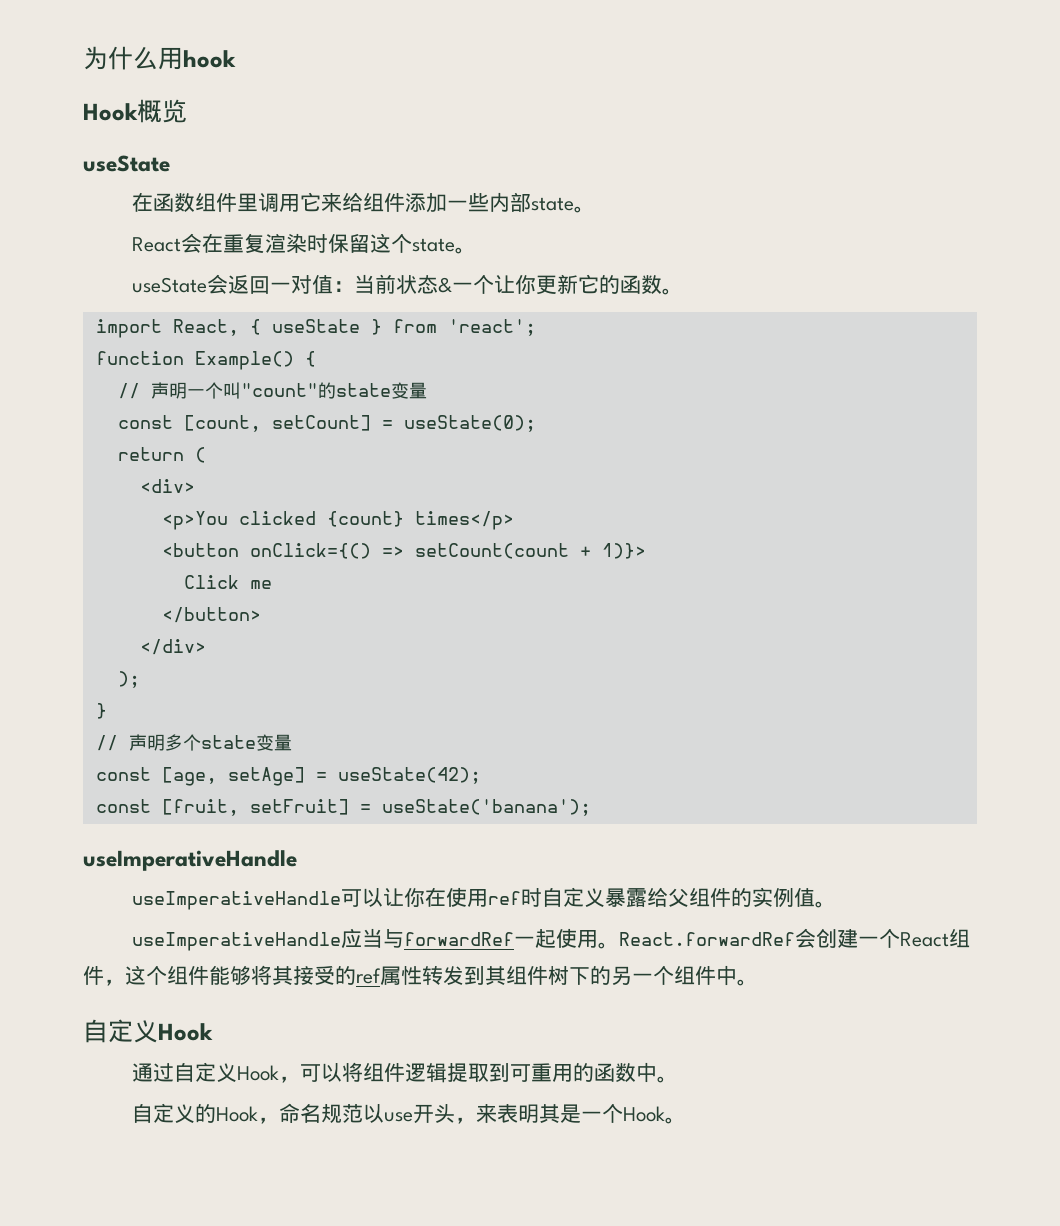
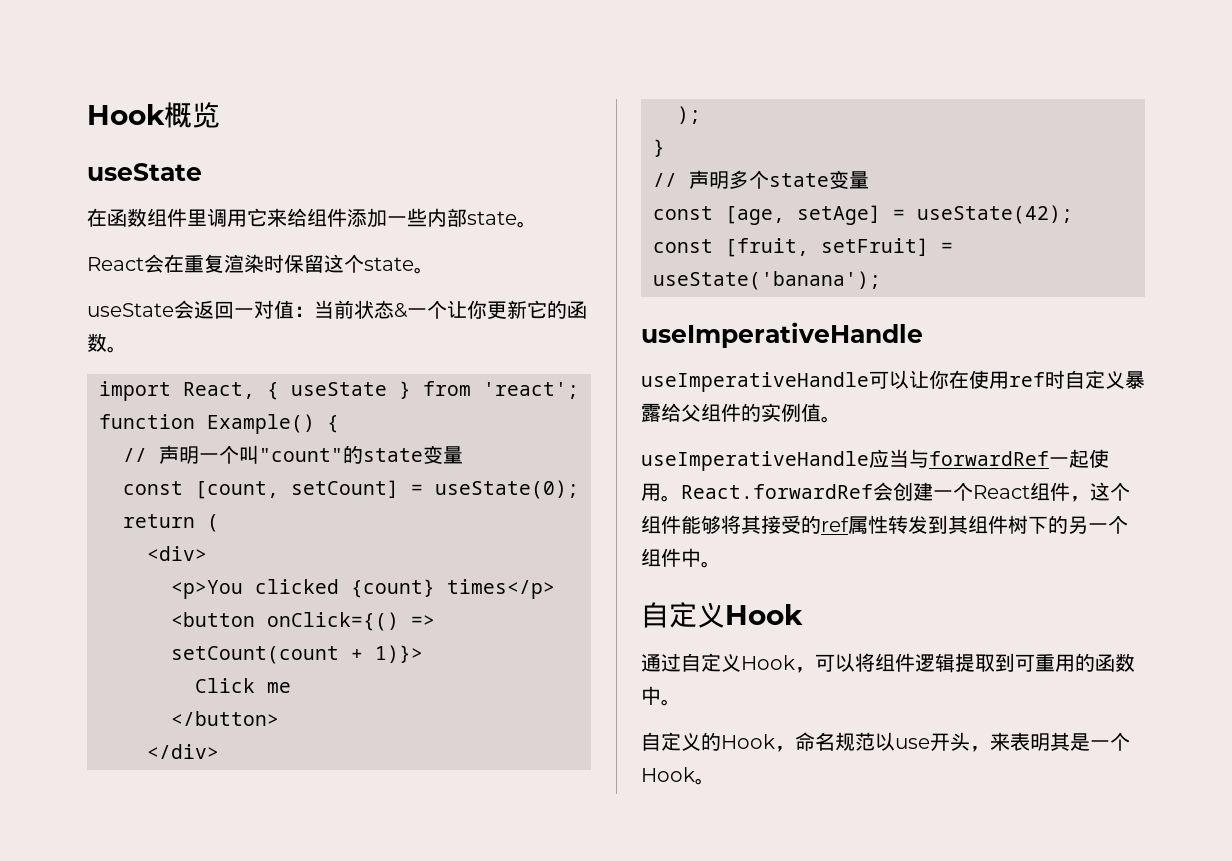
[83,46,236,70] 为什么用hook // -> (87, 114) none

